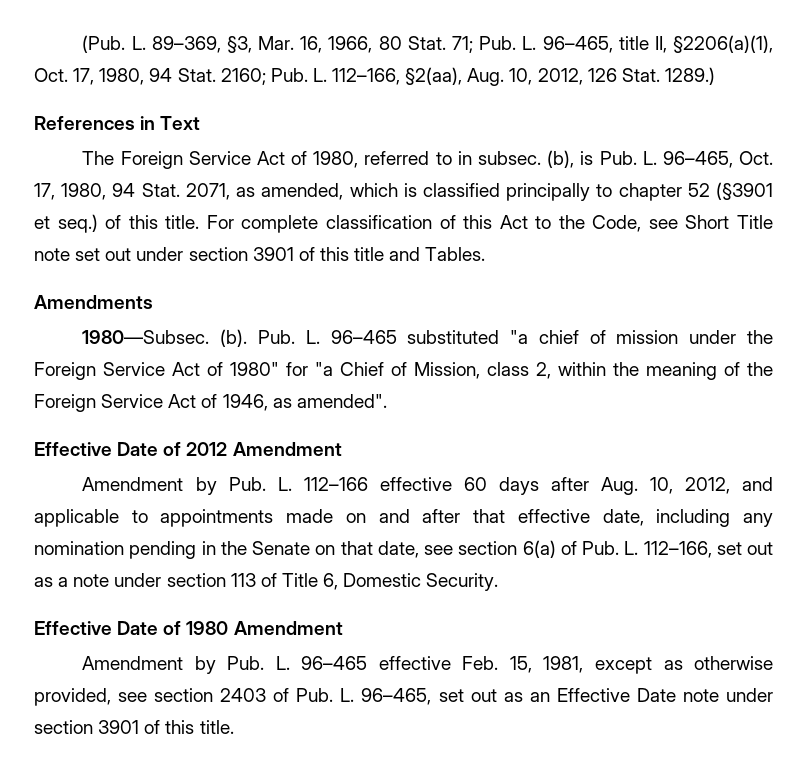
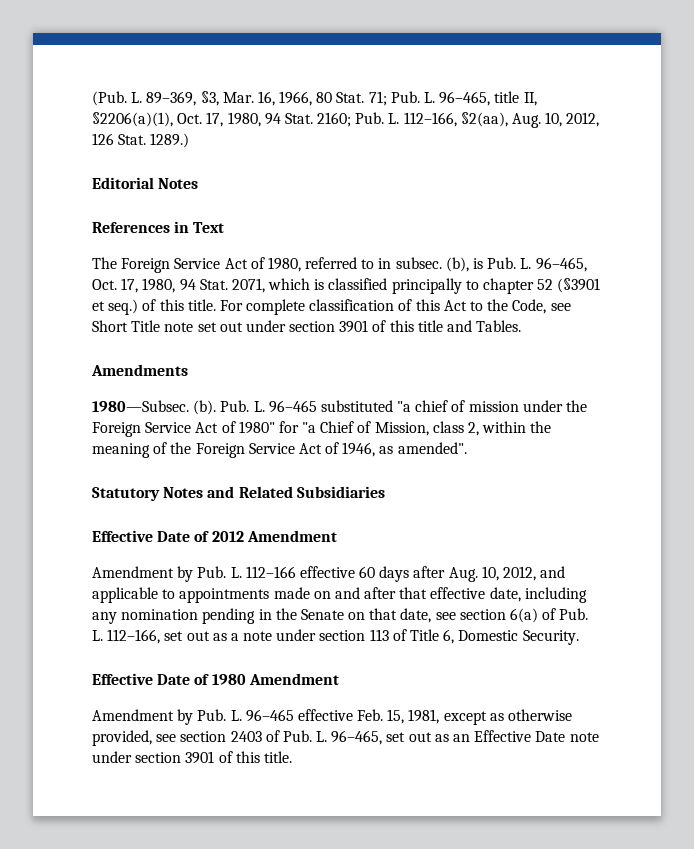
(715, 76) none -> [92,177,199,189] // Editorial Notes
[236,183,344,200] as amended, -> (265, 285) none
(387, 401) none -> [92,486,385,501] // Statutory Notes and Related Subsidiaries

